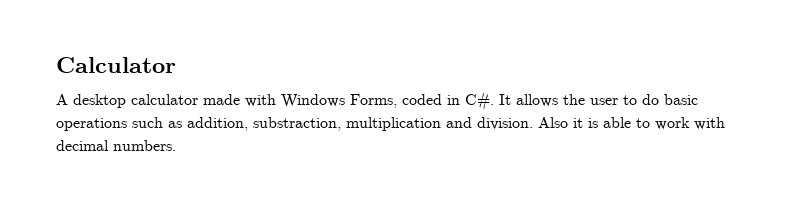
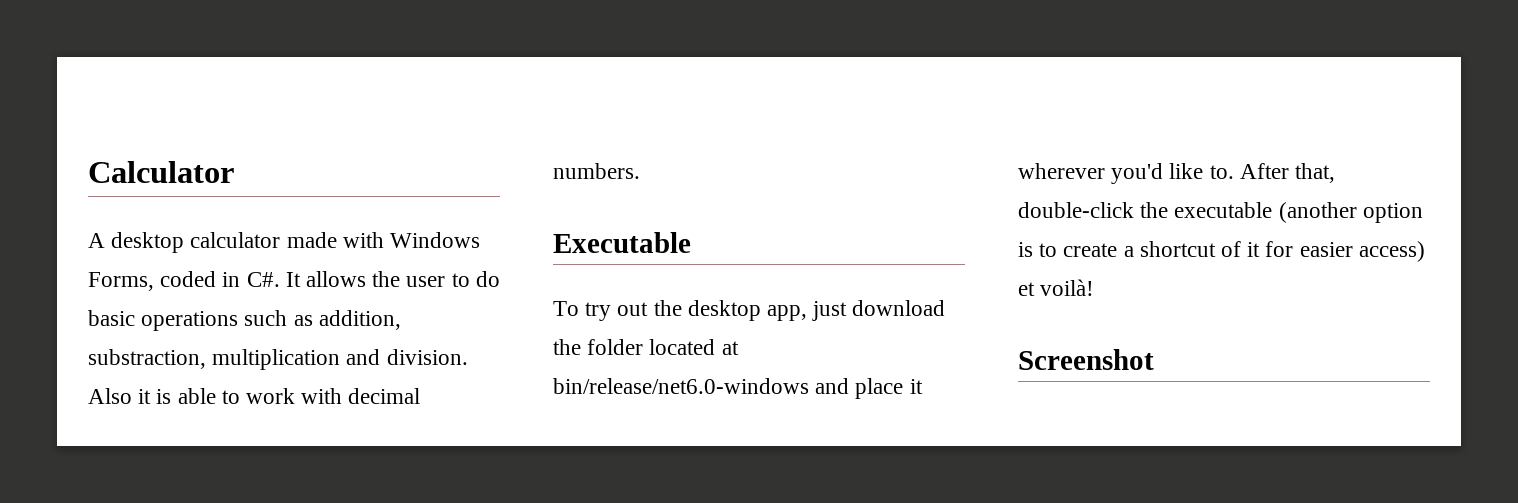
(176, 145) none -> [553,232,691,253] [553,300,946,321] [553,339,739,355] [553,378,923,399] [1018,163,1336,184] [1018,202,1423,223] [1018,241,1425,262] [1018,279,1095,296] [1018,349,1154,370] // Executable // To try out the desktop app, just download the folder located at bin/release/net6.0-windows and place it wherever you'd like to. After that, double-click the executable (another option is to create a shortcut of it for easier access) et voilà! // Screenshot

